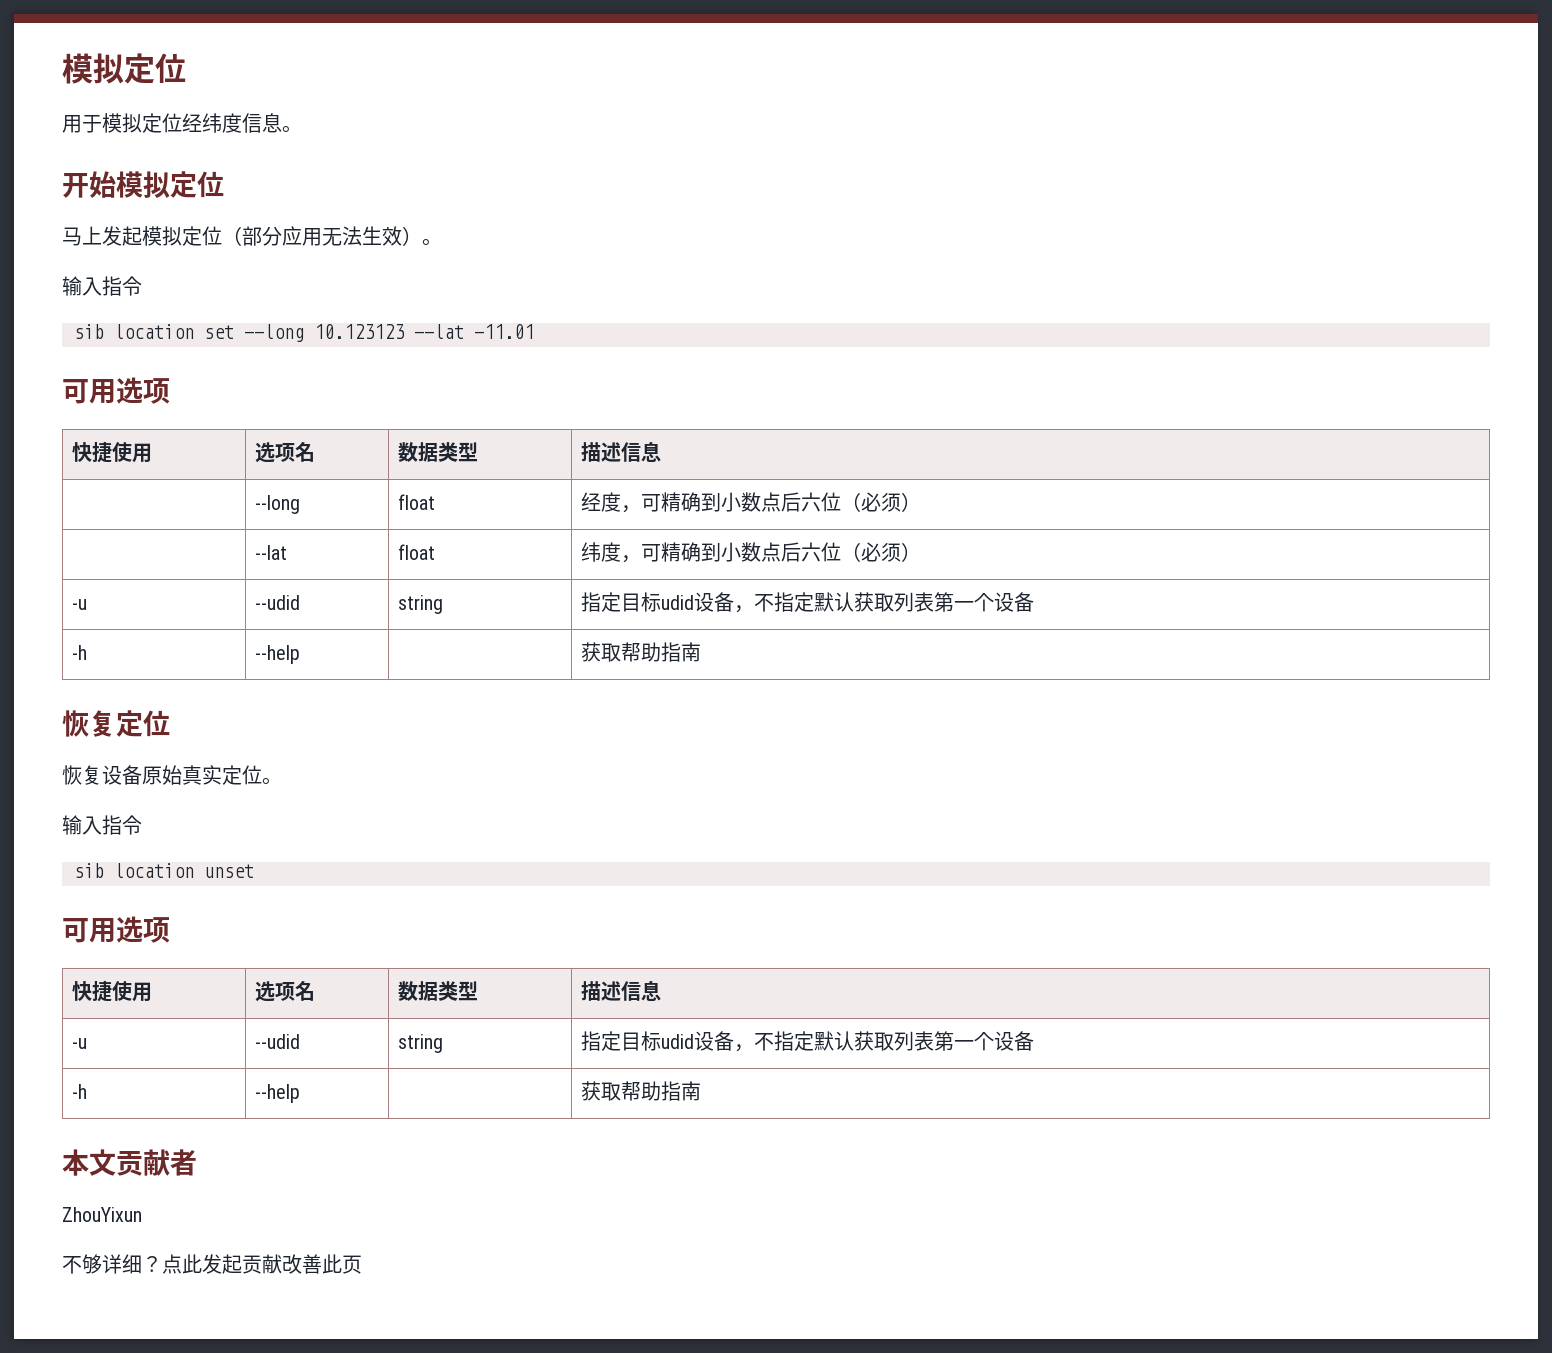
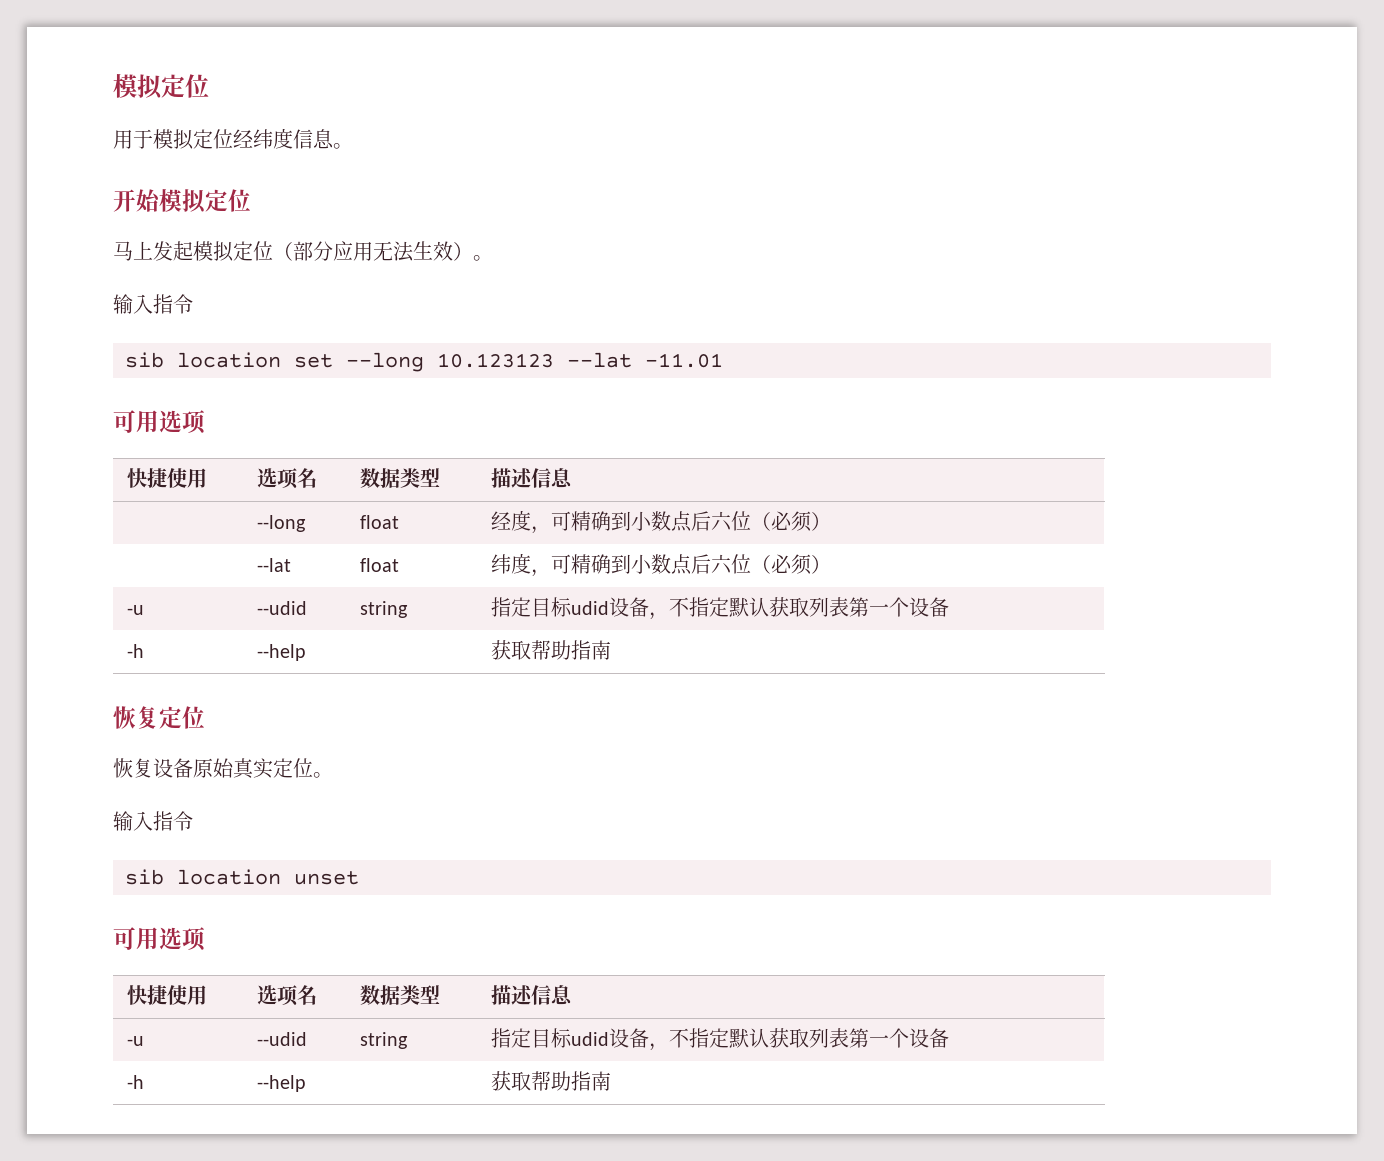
[62,1149,197,1176] [62,1207,142,1222] [62,1254,362,1274] // 本文贡献者 // ZhouYixun // 不够详细？点此发起贡献改善此页 -> (612, 1081) none

